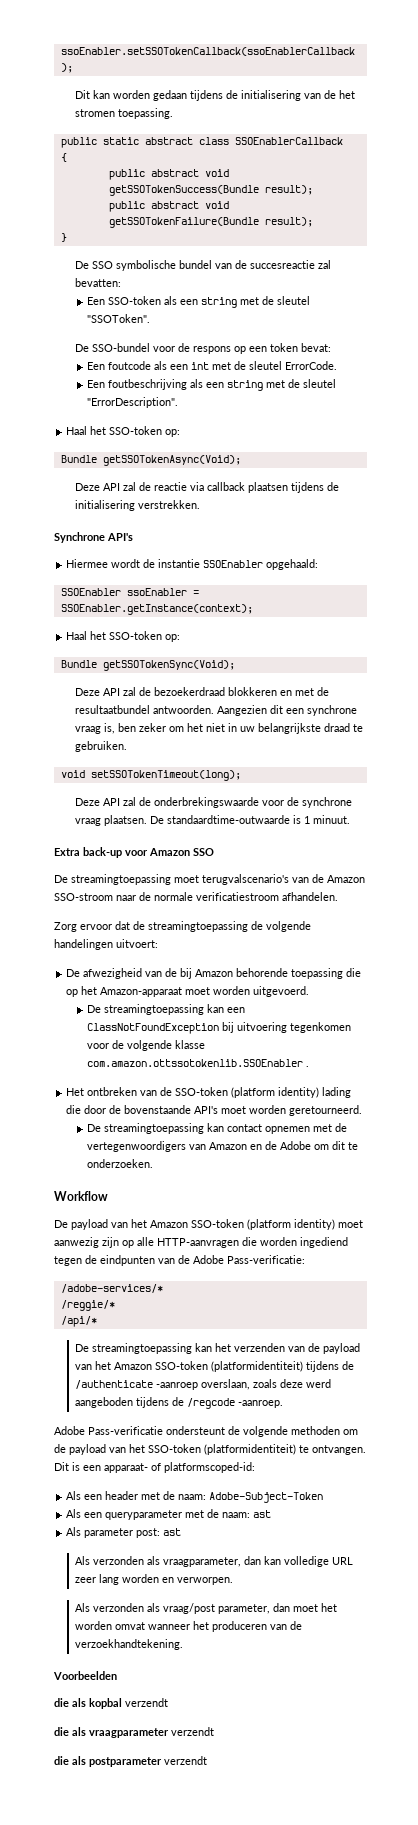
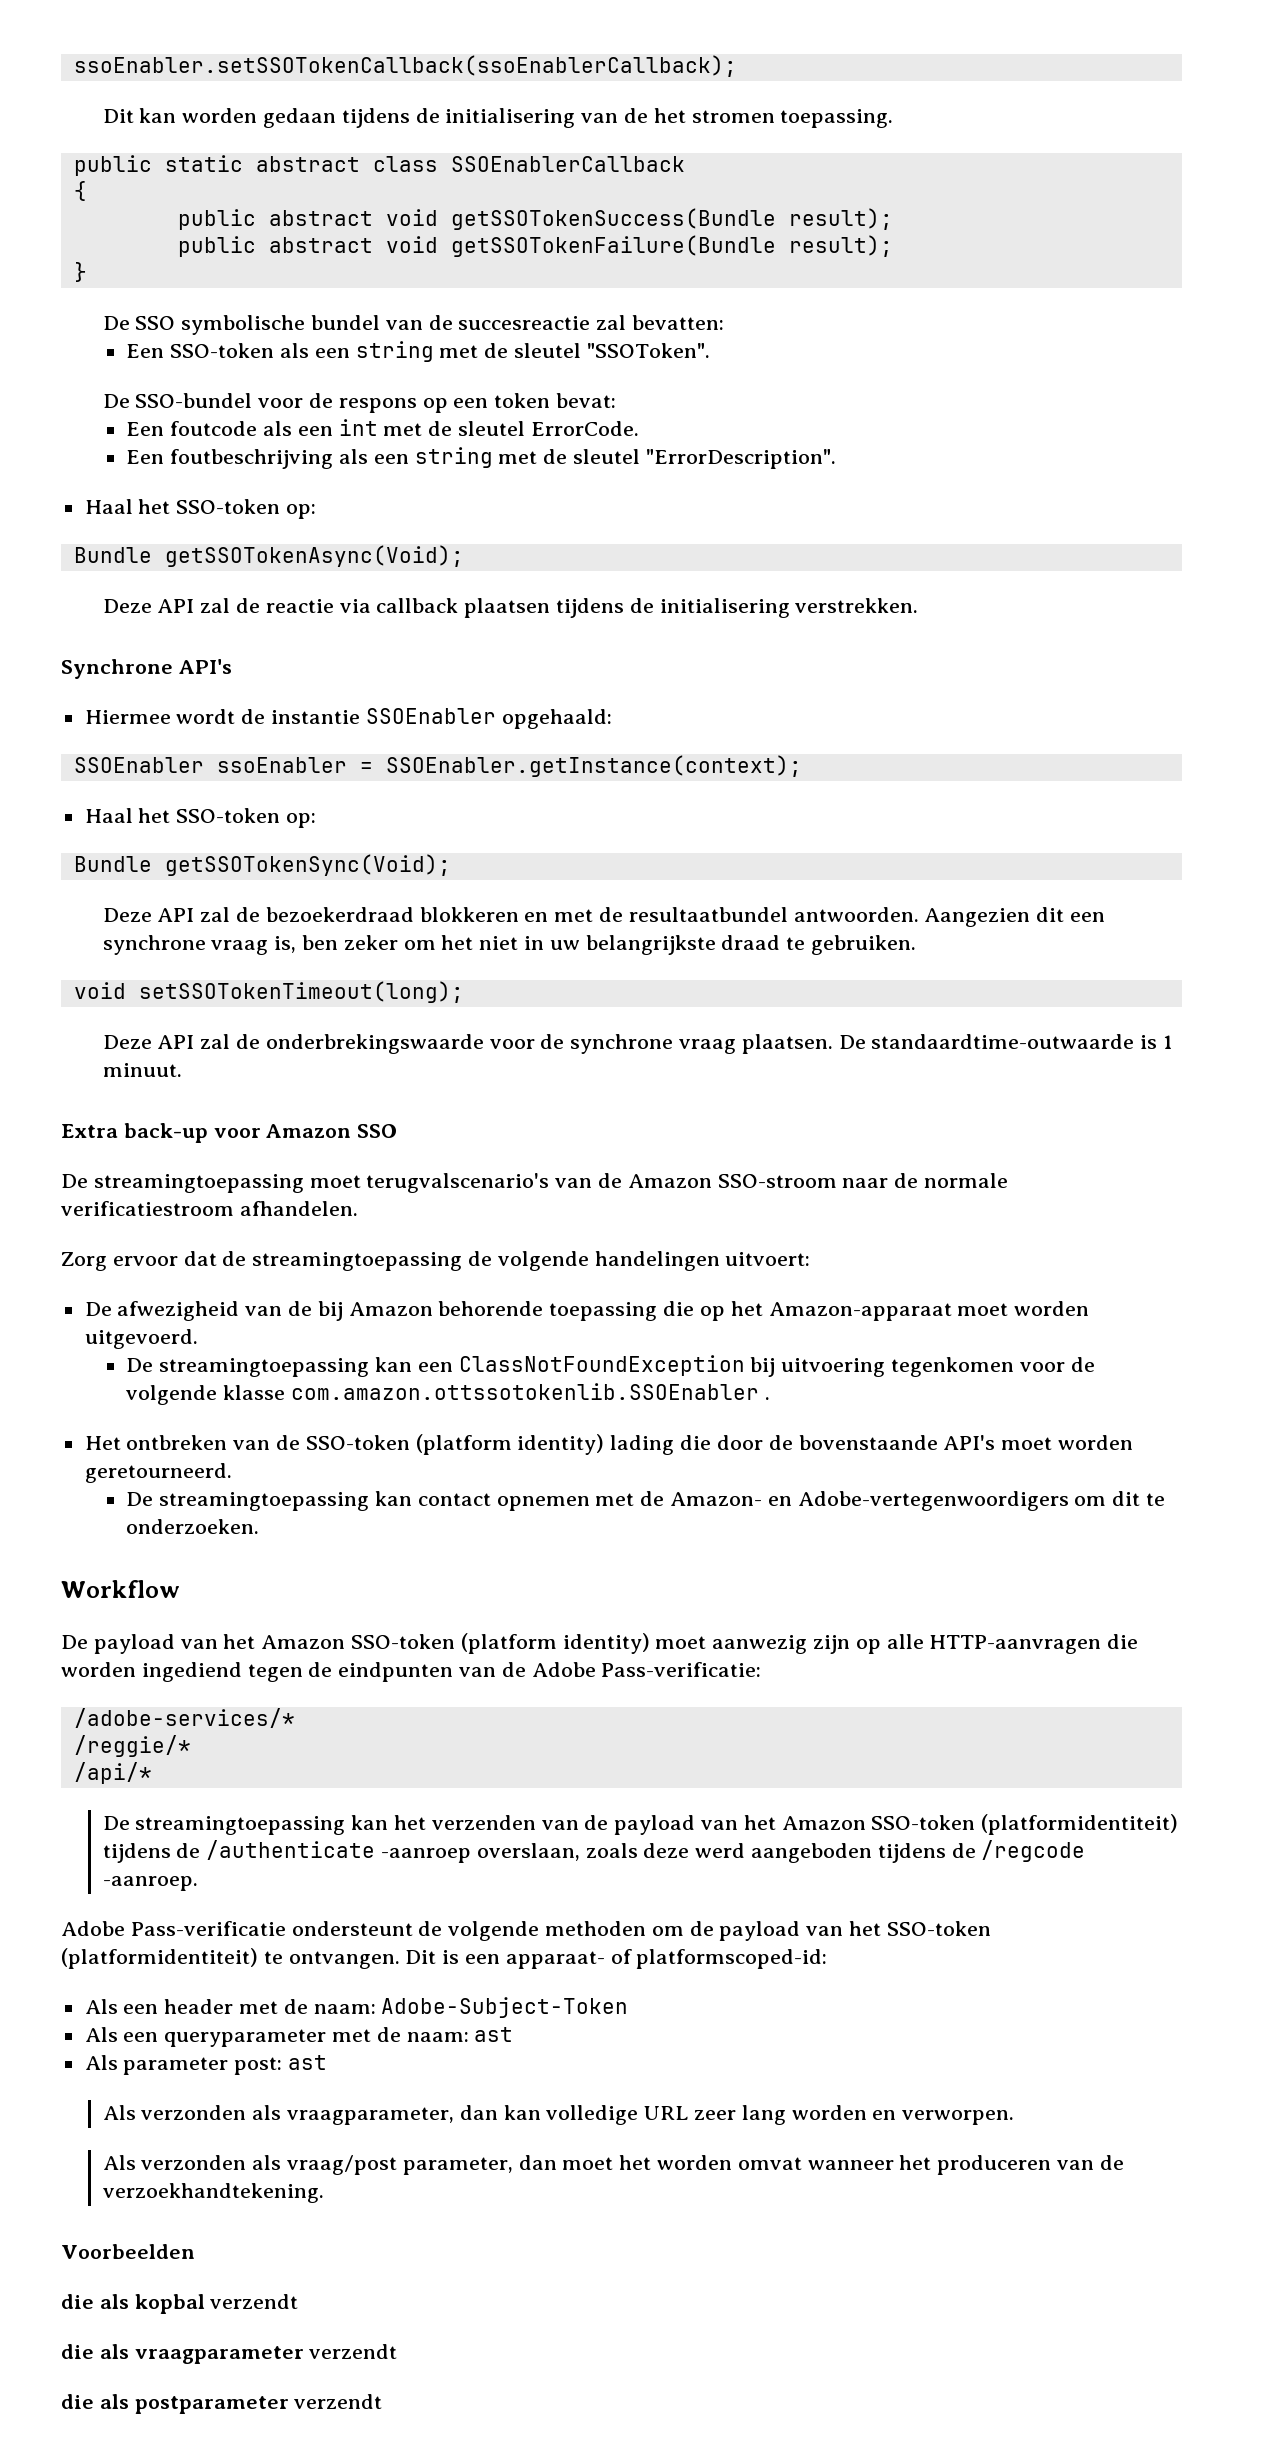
[87,1141,312,1152] vertegenwoordigers van Amazon en de Adobe -> [669,1491,1069,1511] Amazon- en Adobe-vertegenwoordigers

